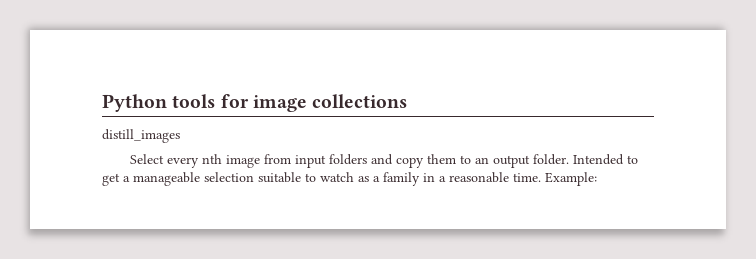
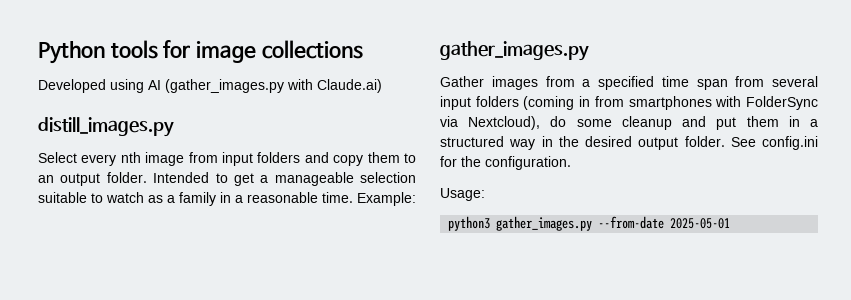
[102,129,180,143] distill_images -> [38,79,382,93] [38,117,174,137] Developed using AI (gather_images.py with Claude.ai) // distill_images.py
(597, 179) none -> [440,41,589,61] [440,76,818,90] [440,96,818,110] [440,116,818,130] [440,136,818,150] [440,156,571,170] [440,188,485,201] [448,216,731,231] // gather_images.py // Gather images from a specified time span from several input folders (coming in from smartphones with FolderSync via Nextcloud), do some cleanup and put them in a structured way in the desired output folder. See config.ini for the configuration. // Usage: // python3 gather_images.py --from-date 2025-05-01

